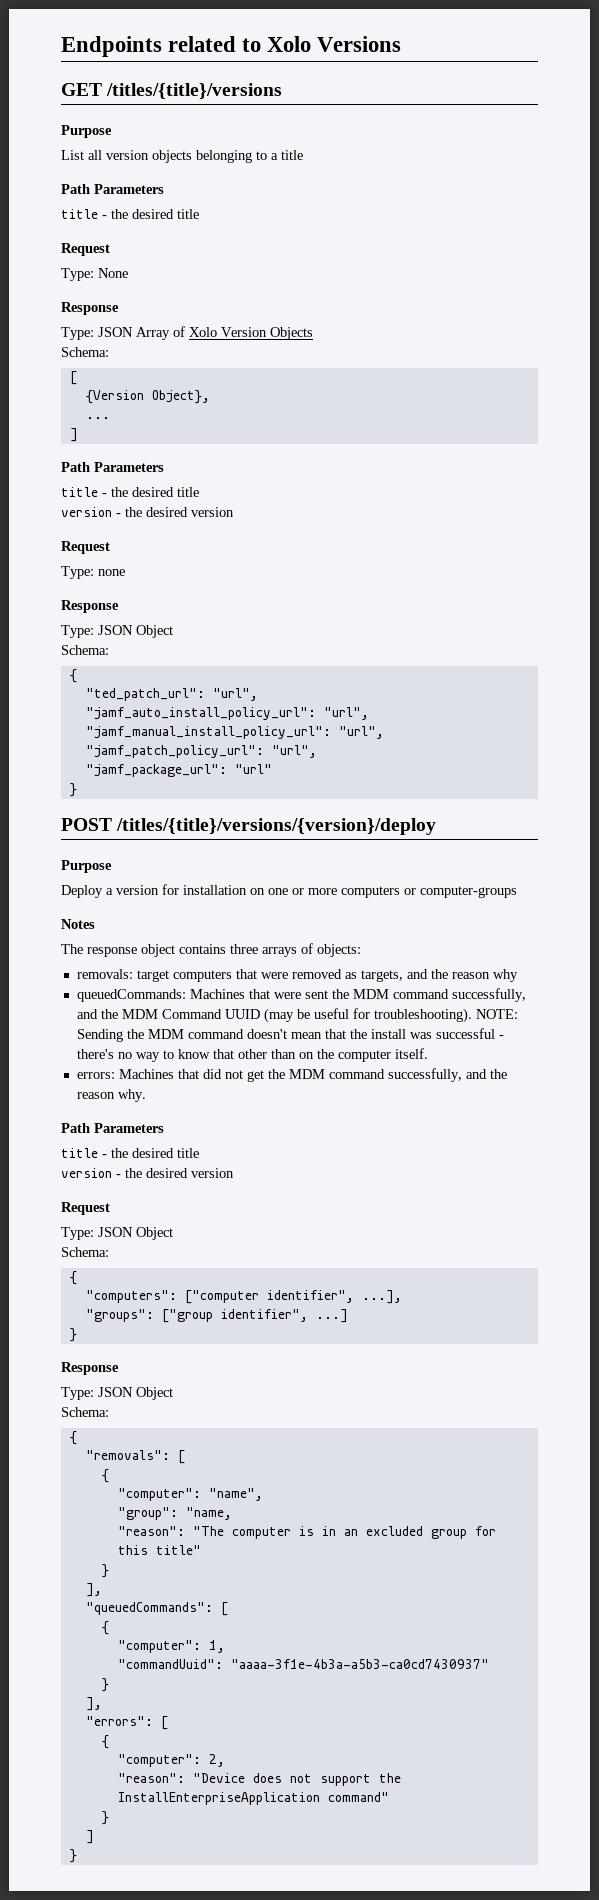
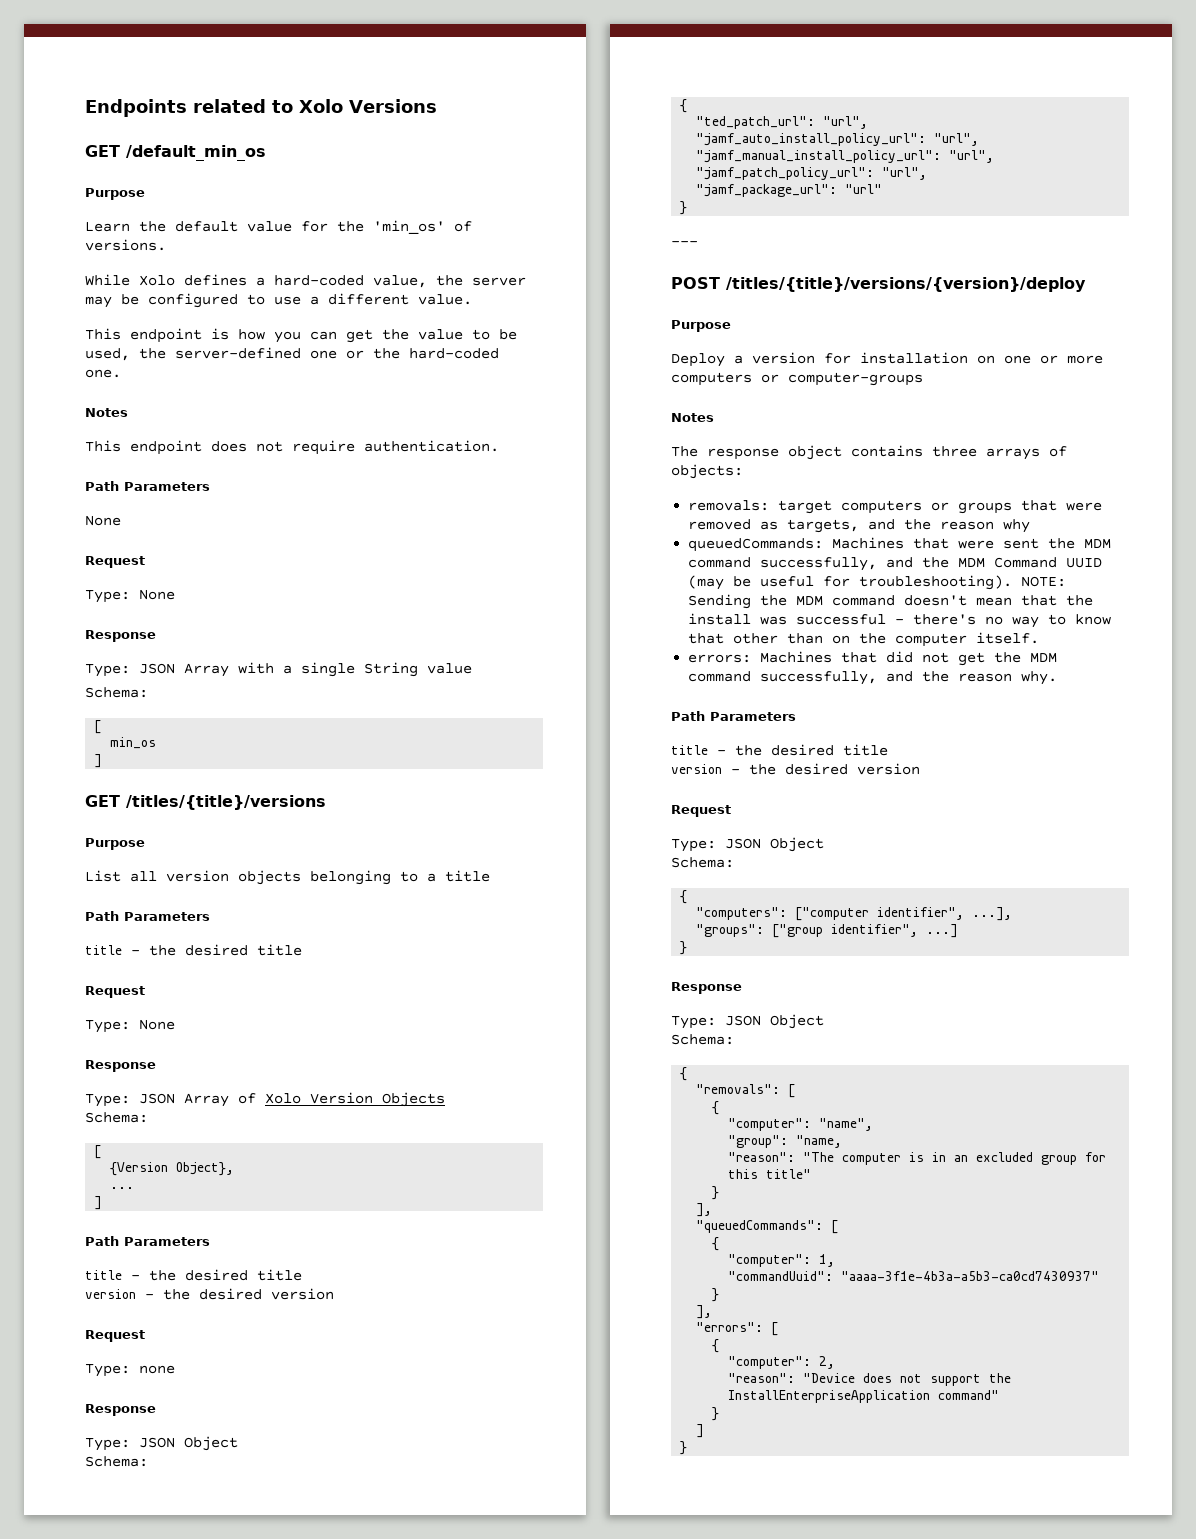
(402, 44) none -> [85,145,266,161] [85,188,145,200] [85,220,472,234] [85,239,166,251] [85,274,526,288] [85,293,472,308] [85,328,517,343] [85,347,499,361] [85,369,121,378] [85,408,128,417] [85,440,499,455] [85,481,210,491] [85,515,121,526] [85,556,145,568] [85,589,175,603] [85,630,156,642] [85,662,472,677] [85,687,148,698] [94,720,102,734] [110,737,157,749] [94,754,103,768] // GET /default_min_os // Purpose // Learn the default value for the 'min_os' of versions. // While Xolo defines a hard-coded value, the server may be configured to use a different value. // This endpoint is how you can get the value to be used, the server-defined one or the hard-coded one. // Notes // This endpoint does not require authentication. // Path Parameters // None // Request // Type: None // Response // Type: JSON Array with a single String value // Schema: // [ // min_os // ]
(77, 790) none -> [671,241,698,246] // ---
(232, 976) none -> [931,502,1013,514] or groups

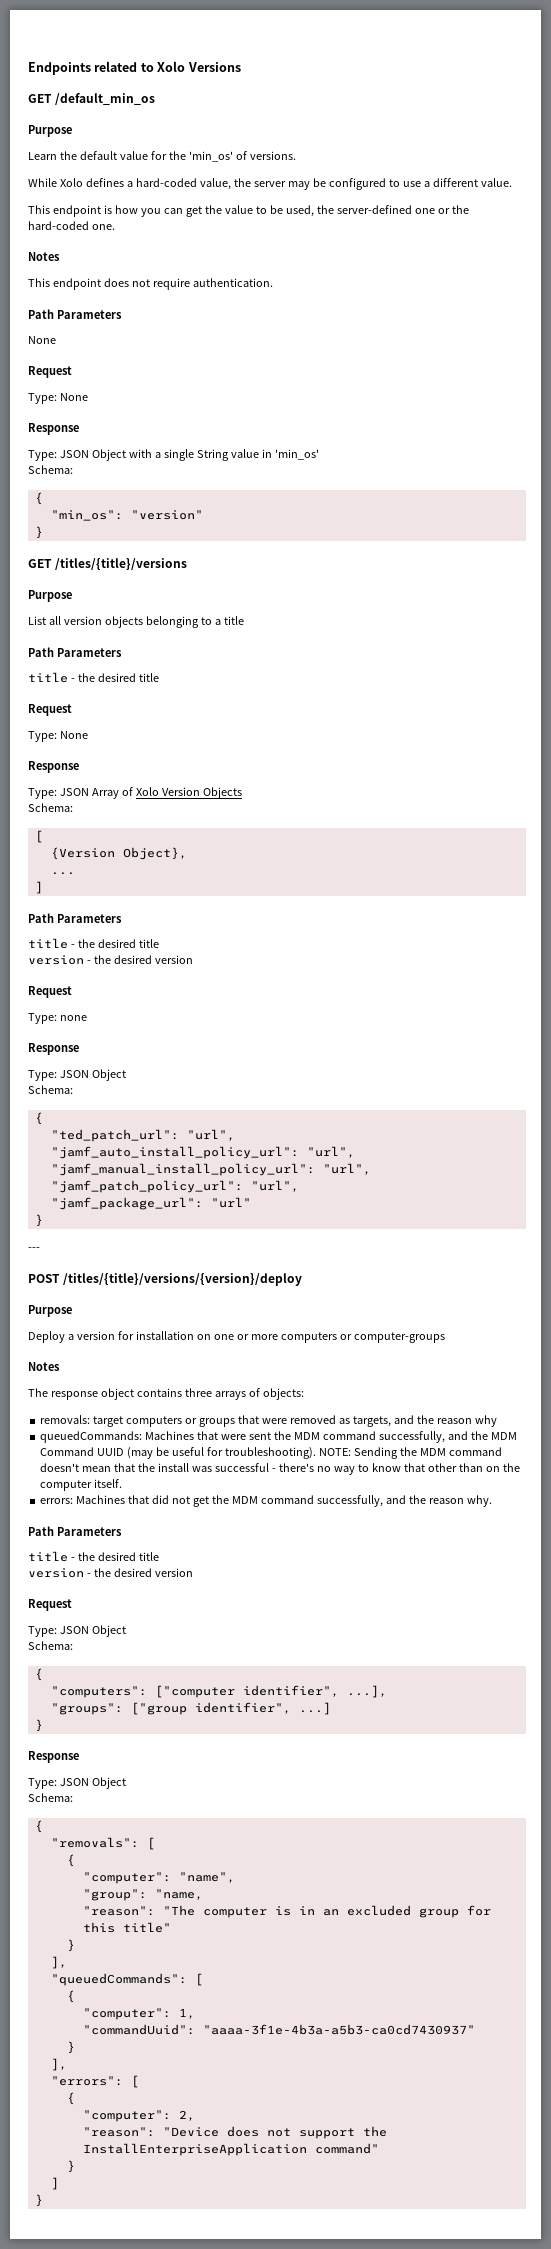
[184,663,229,677] Array -> [91,449,126,461] Object
[85,687,148,698] [94,720,102,734] [110,737,157,749] [94,754,103,768] // Schema: // [ // min_os // ] -> [261,449,319,460] [28,465,73,474] [34,492,43,505] [50,510,203,521] [34,526,43,539] in 'min_os' // Schema: // { // "min_os": "version" // }

